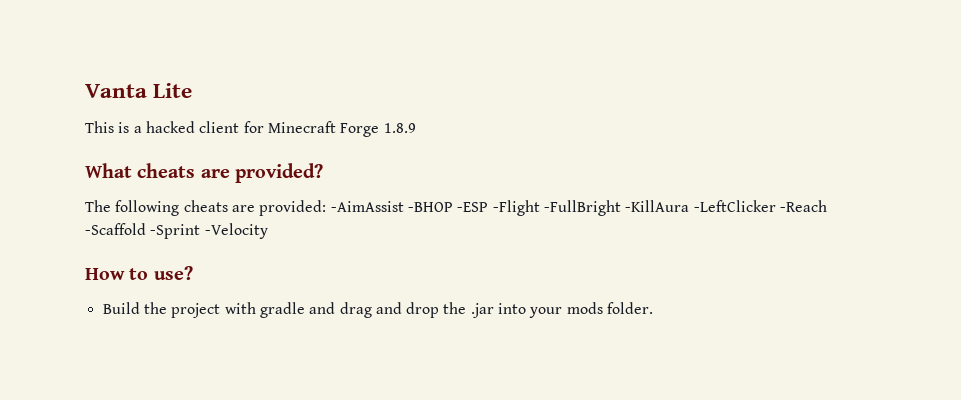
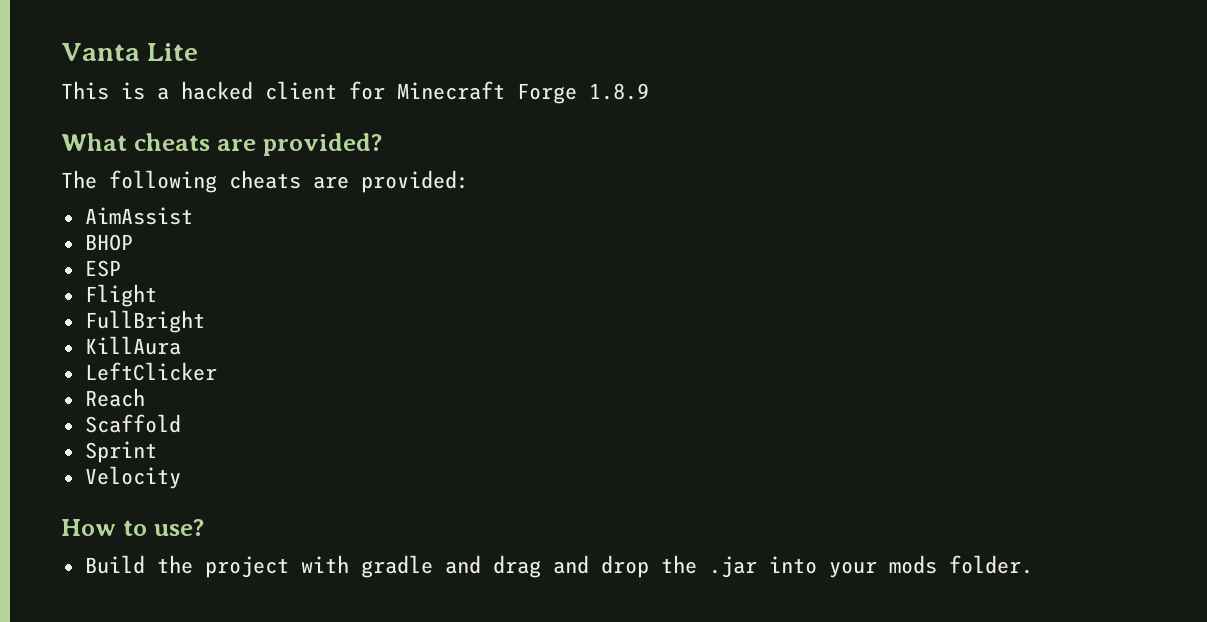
[330,200,827,216] [85,223,268,239] -AimAssist -BHOP -ESP -Flight -FullBright -KillAura -LeftClicker -Reach -Scaffold -Sprint -Velocity -> [84,207,193,225] [84,234,133,251] [84,260,121,277] [84,284,157,307] [84,310,205,333] [84,336,181,355] [84,362,217,381] [84,388,145,407] [84,414,181,433] [84,441,157,463] [84,466,181,489] // AimAssist // BHOP // ESP // Flight // FullBright // KillAura // LeftClicker // Reach // Scaffold // Sprint // Velocity

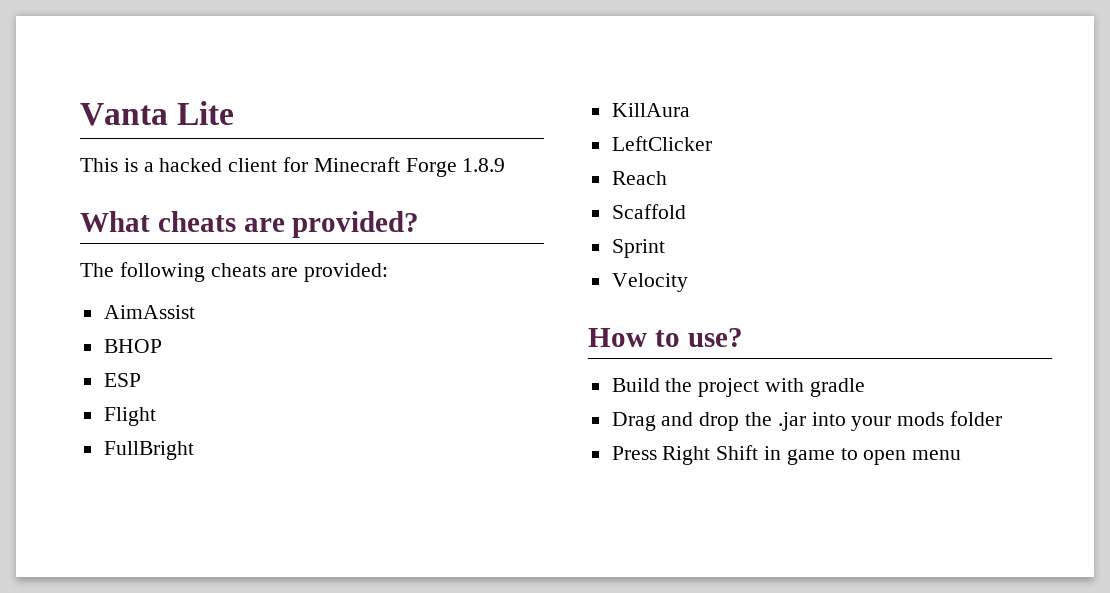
[444,555,541,578] and drag -> [611,412,656,431] // Drag
[948,555,1033,574] folder. -> [950,411,1003,426] [611,445,962,465] folder // Press Right Shift in game to open menu

